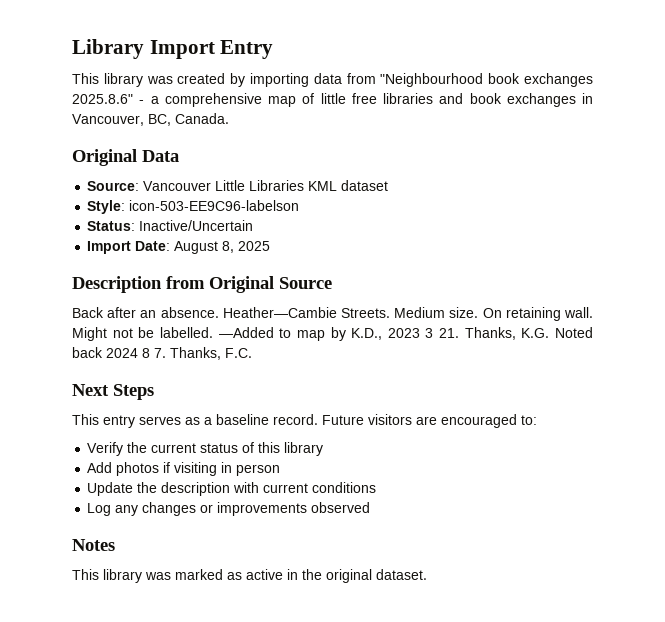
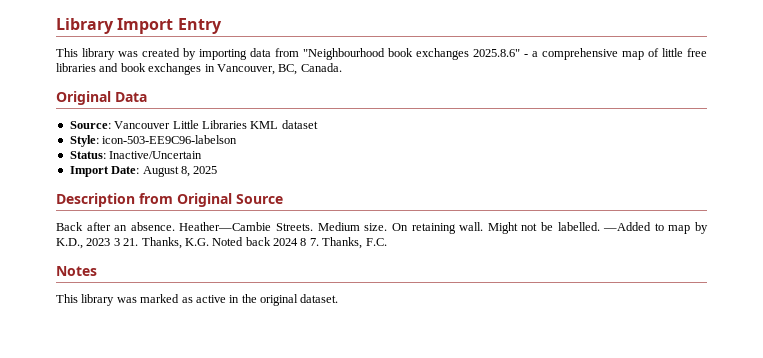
[72,384,154,400] [72,414,537,428] [87,442,324,456] [87,462,281,476] [87,482,377,496] [87,502,371,516] // Next Steps // This entry serves as a baseline record. Future visitors are encouraged to: // Verify the current status of this library // Add photos if visiting in person // Update the description with current conditions // Log any changes or improvements observed -> (387, 242) none

